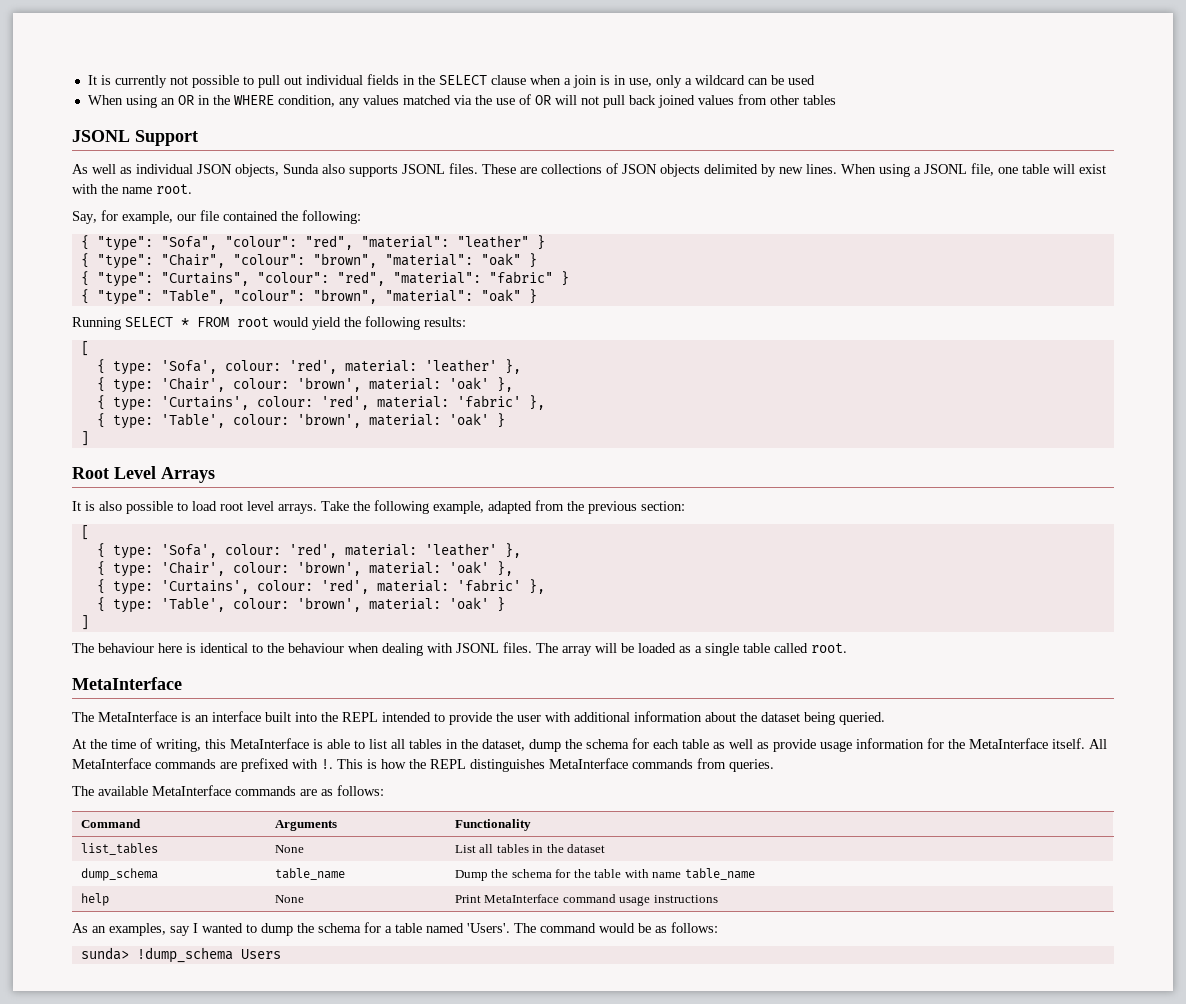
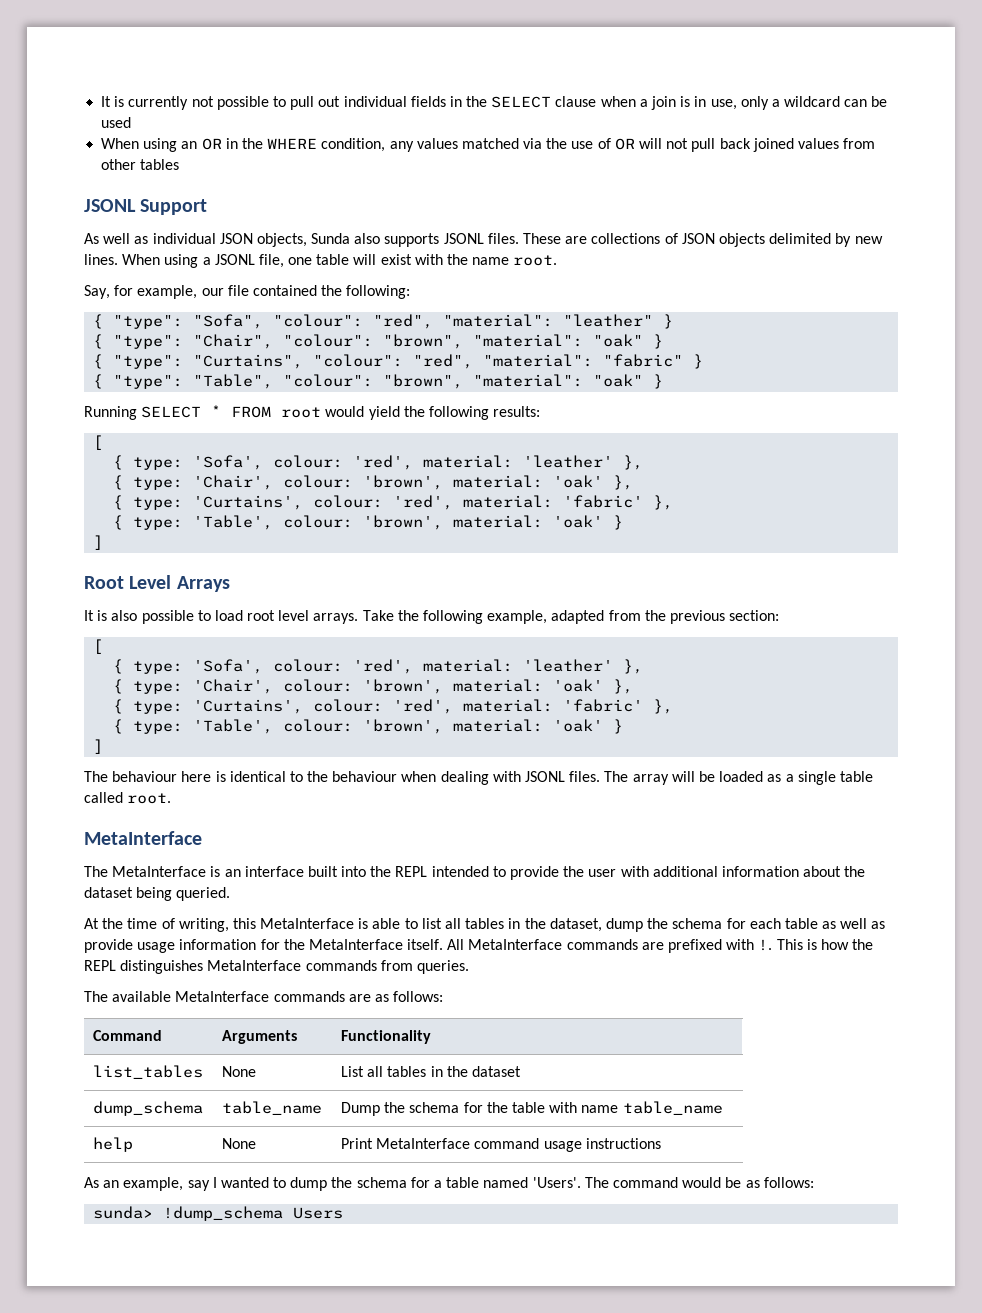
[109,923,166,936] examples, -> [123,1177,184,1191] example,

